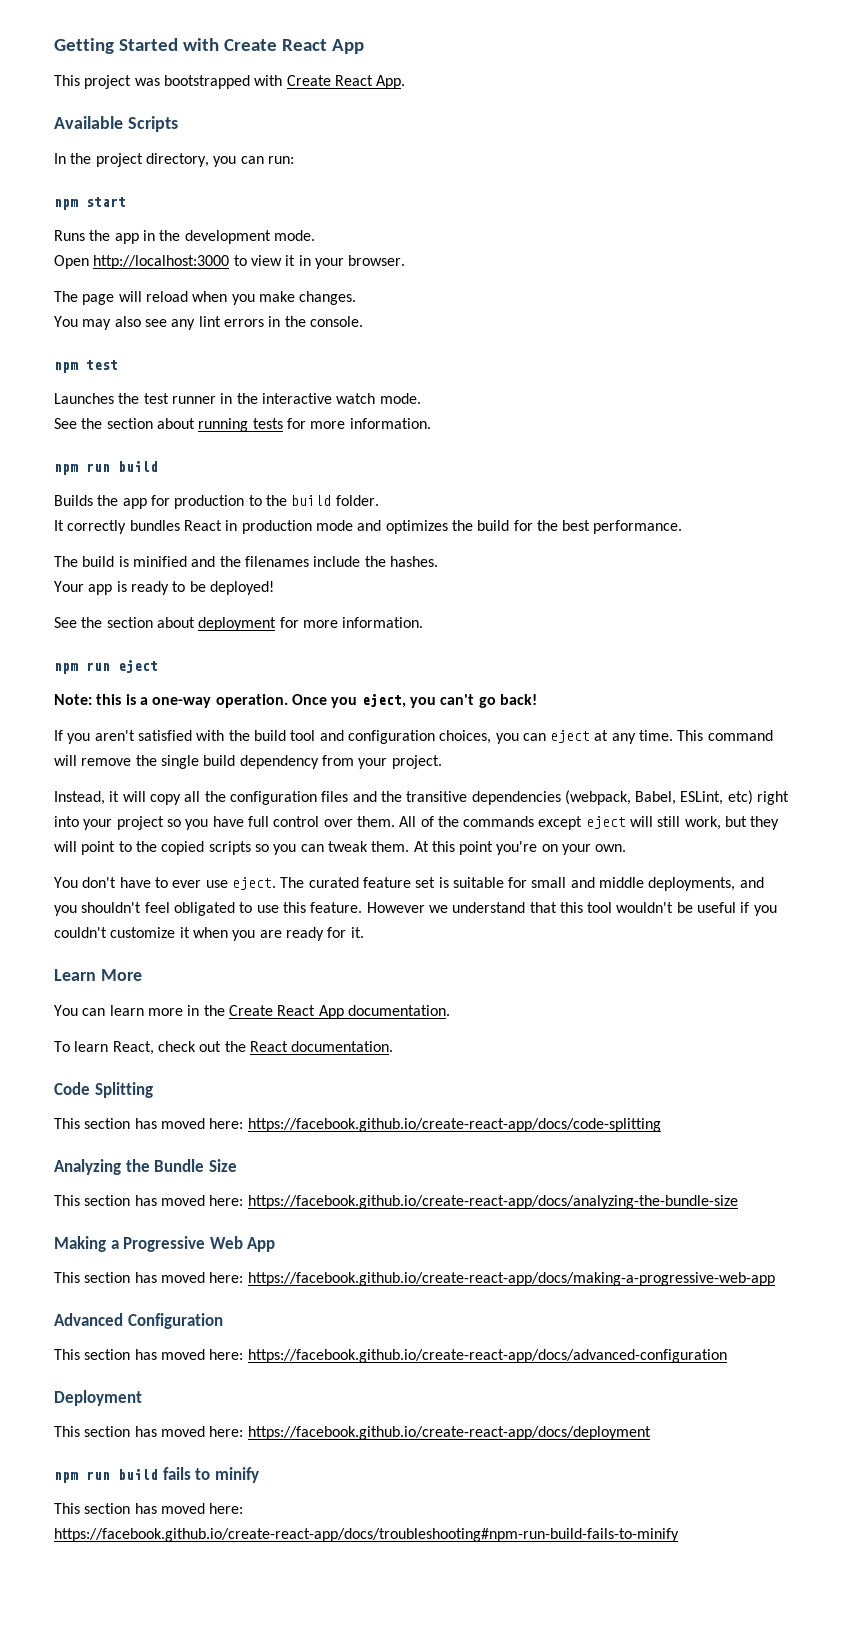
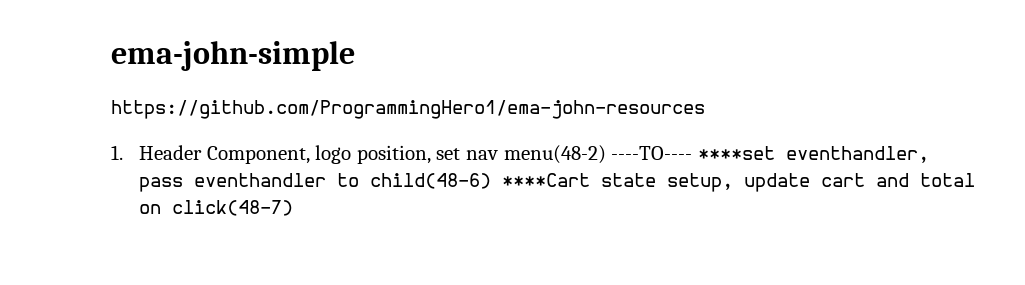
[54,38,364,54] [54,75,406,89] [54,116,178,132] [54,153,294,167] [54,197,126,210] [54,230,315,244] [54,255,406,269] [54,291,357,305] [54,316,363,330] [54,360,118,373] [54,393,421,404] [54,418,431,432] [54,461,158,475] [54,495,379,509] [54,520,683,534] [54,556,438,567] [54,581,274,595] [54,617,424,631] [54,660,158,674] [54,694,537,708] [54,730,773,744] [54,755,442,769] [54,790,790,805] [54,816,780,830] [54,841,627,855] [54,877,764,891] [54,902,777,916] [54,927,364,941] [54,969,142,981] [54,1005,450,1019] [54,1041,394,1055] [54,1082,153,1098] [54,1118,661,1132] [54,1159,237,1175] [54,1195,738,1209] [54,1236,276,1252] [54,1272,775,1286] [54,1313,223,1329] [54,1349,727,1363] [54,1390,142,1406] [54,1426,651,1440] [54,1467,259,1483] [54,1503,244,1514] [54,1528,679,1542] Getting Started with Create React App // This project was bootstrapped with Create React App. // Available Scripts // In the project directory, you can run: // npm start // Runs the app in the development mode. // Open http://localhost:3000 to view it in your browser. // The page will reload when you make changes. // You may also see any lint errors in the console. // npm test // Launches the test runner in the interactive watch mode. // See the section about running tests for more information. // npm run build // Builds the app for production to the build folder. // It correctly bundles React in production mode and optimizes the build for the best performance. // The build is minified and the filenames include the hashes. // Your app is ready to be deployed! // See the section about deployment for more information. // npm run eject // Note: this is a one-way operation. Once you eject, you can't go back! // If you aren't satisfied with the build tool and configuration choices, you can eject at any time. This command will remove the single build dependency from your project. // Instead, it will copy all the configuration files and the transitive dependencies (webpack, Babel, ESLint, etc) right into your project so you have full control over them. All of the commands except eject will still work, but they will point to the copied scripts so you can tweak them. At this point you're on your own. // You don't have to ever use eject. The curated feature set is suitable for small and middle deployments, and you shouldn't feel obligated to use this feature. However we understand that this tool wouldn't be useful if you couldn't customize it when you are ready for it. // Learn More // You can learn more in the Create React App documentation. // To learn React, check out the React documentation. // Code Splitting // This section has moved here: https://facebook.github.io/create-react-app/docs/code-splitting // Analyzing the Bundle Size // This section has moved here: https://facebook.github.io/create-react-app/docs/analyzing-the-bundle-size // Making a Progressive Web App // This section has moved here: https://facebook.github.io/create-react-app/docs/making-a-progressive-web-app // Advanced Configuration // This section has moved here: https://facebook.github.io/create-react-app/docs/advanced-configuration // Deployment // This section has moved here: https://facebook.github.io/create-react-app/docs/deployment // npm run build fails to minify // This section has moved here: https://facebook.github.io/create-react-app/docs/troubleshooting#npm-run-build-fails-to-minify -> [111,41,355,71] [111,100,705,119] [111,145,929,164] [139,173,976,192] [139,200,294,216] ema-john-simple // https://github.com/ProgrammingHero1/ema-john-resources // 1. Header Component, logo position, set nav menu(48-2) ----TO---- ****set eventhandler, pass eventhandler to child(48-6) ****Cart state setup, update cart and total on click(48-7)

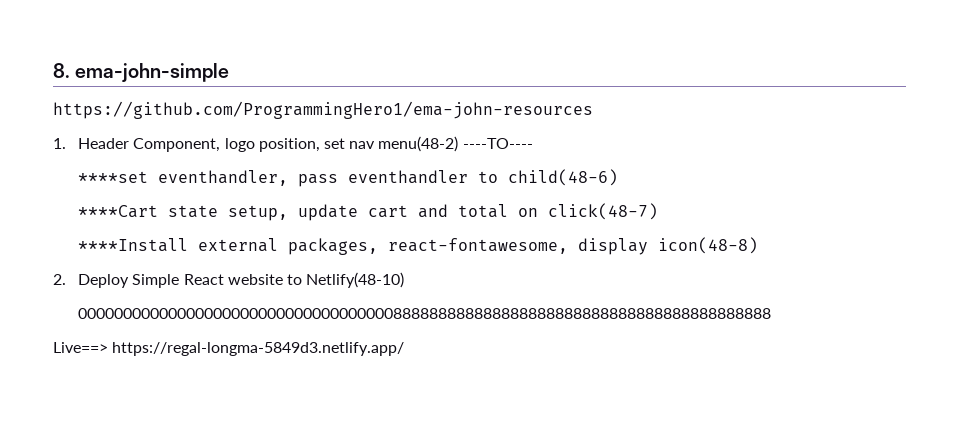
(111, 56) none -> [53,63,70,78] 8.
(693, 153) none -> (533, 143) //
(492, 181) none -> (619, 177) //
(294, 208) none -> [78,237,759,255] [53,272,405,288] [78,308,772,319] [53,342,405,356] // ****Install external packages, react-fontawesome, display icon(48-8) // 2. Deploy Simple React website to Netlify(48-10) // 00000000000000000000000000000000000888888888888888888888888888888888888888888 // Live==> https://regal-longma-5849d3.netlify.app/

